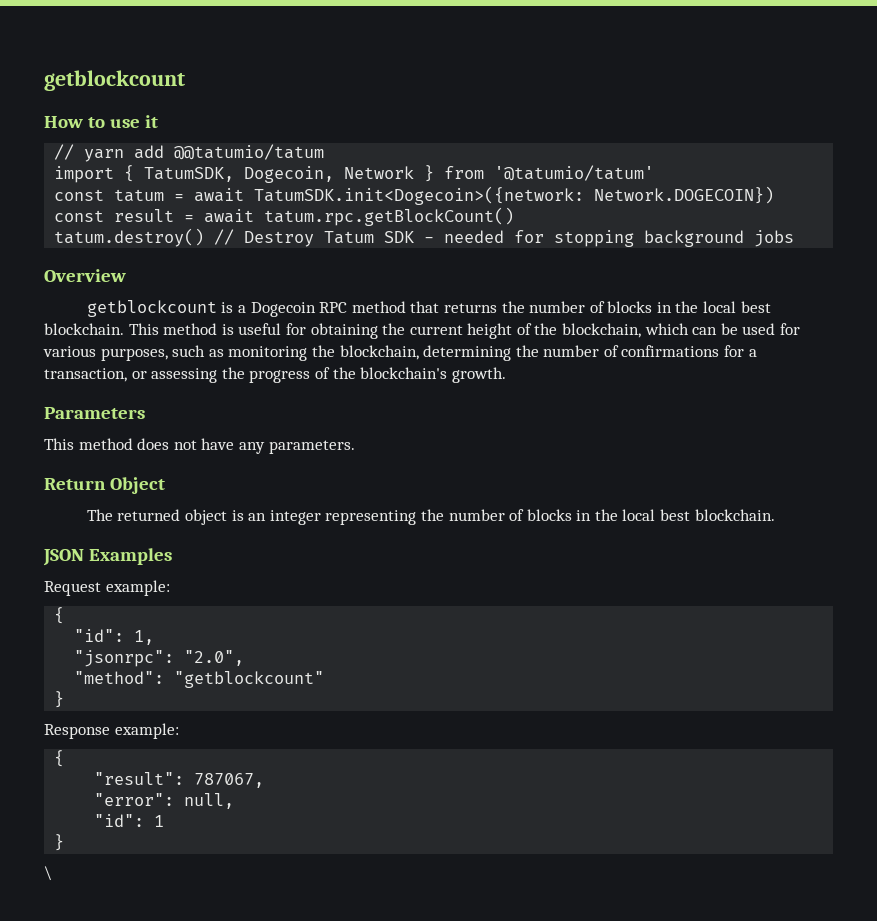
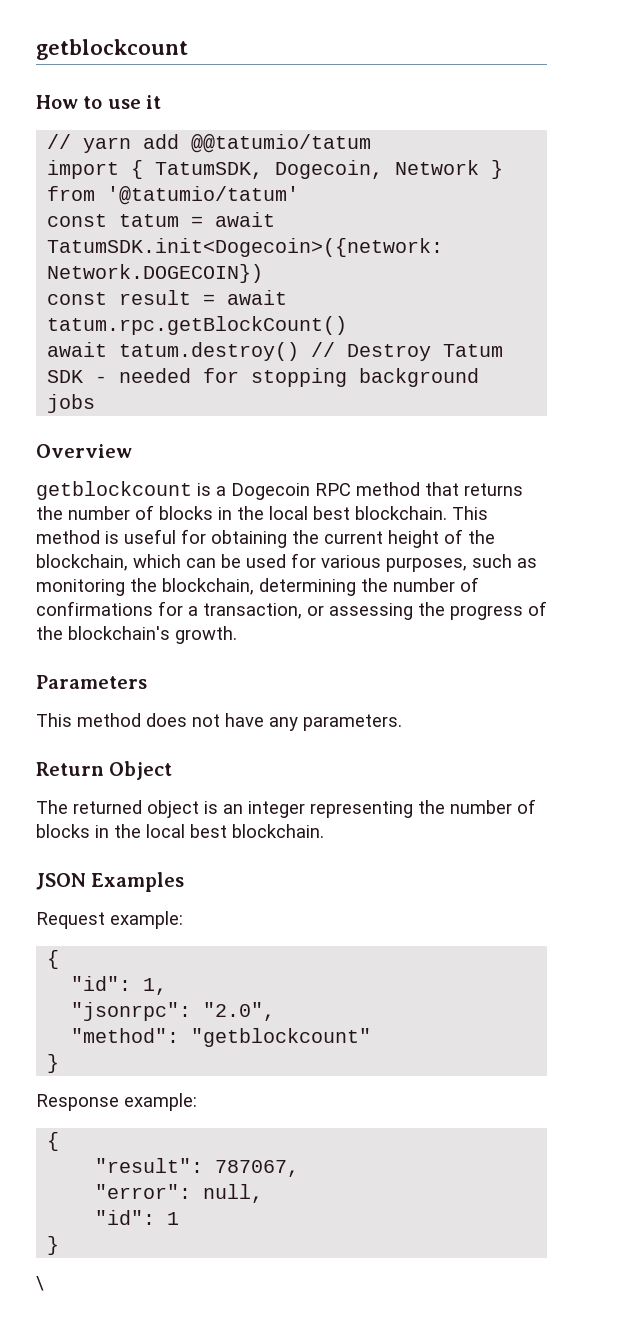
(515, 216) none -> [47,342,108,357] await

